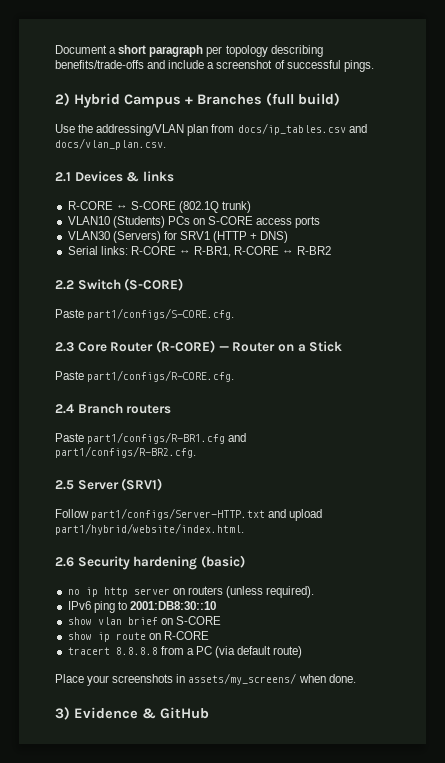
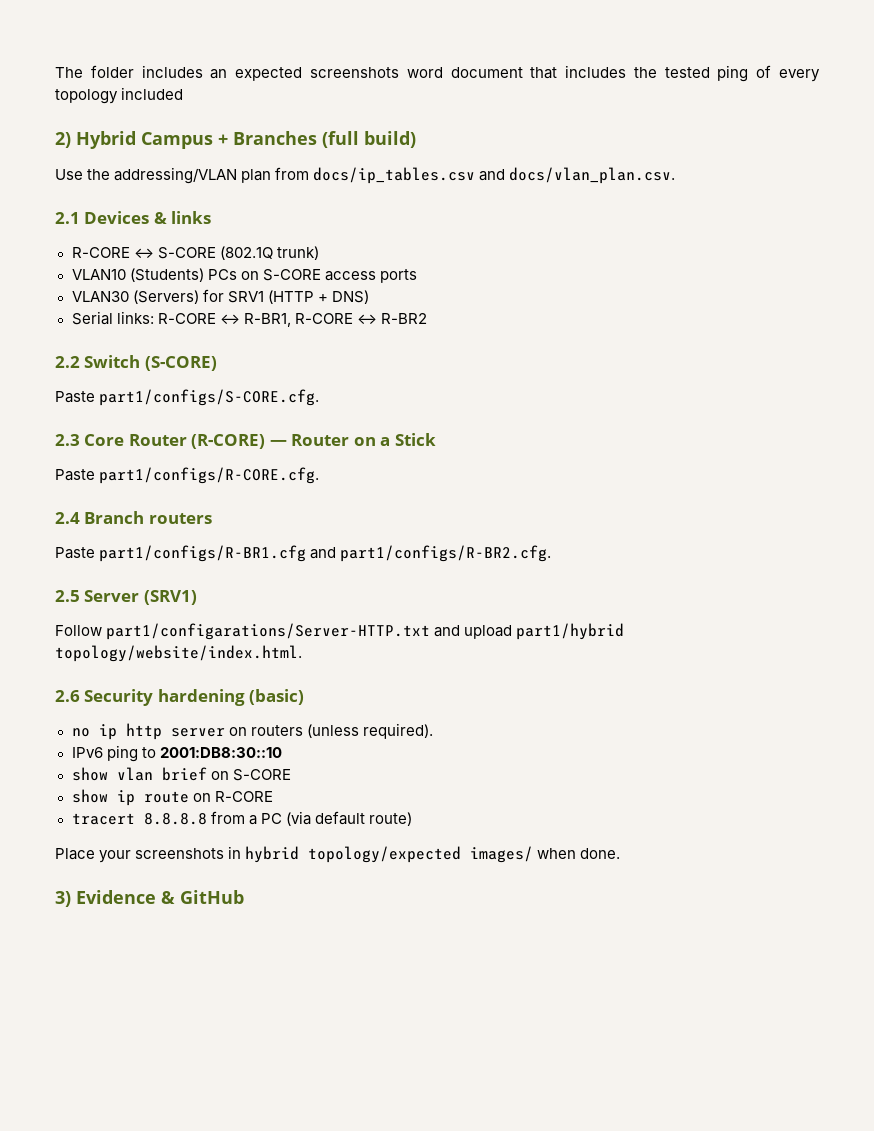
[55,45,323,57] [55,60,374,72] Document a short paragraph per topology describing benefits/trade‑offs and include a screenshot of successful pings. -> [55,65,821,82] [55,87,184,104] The folder includes an expected screenshots word document that includes the tested ping of every topology included
[91,508,266,520] part1/configs/Server-HTTP.txt -> [106,623,431,640] part1/configarations/Server-HTTP.txt
[55,523,244,535] part1/hybrid/website/index.html. -> [516,623,625,640] [55,645,302,662] part1/hybrid topology/website/index.html.
[188,673,297,685] assets/my_screens/ -> [245,846,534,863] hybrid topology/expected images/

